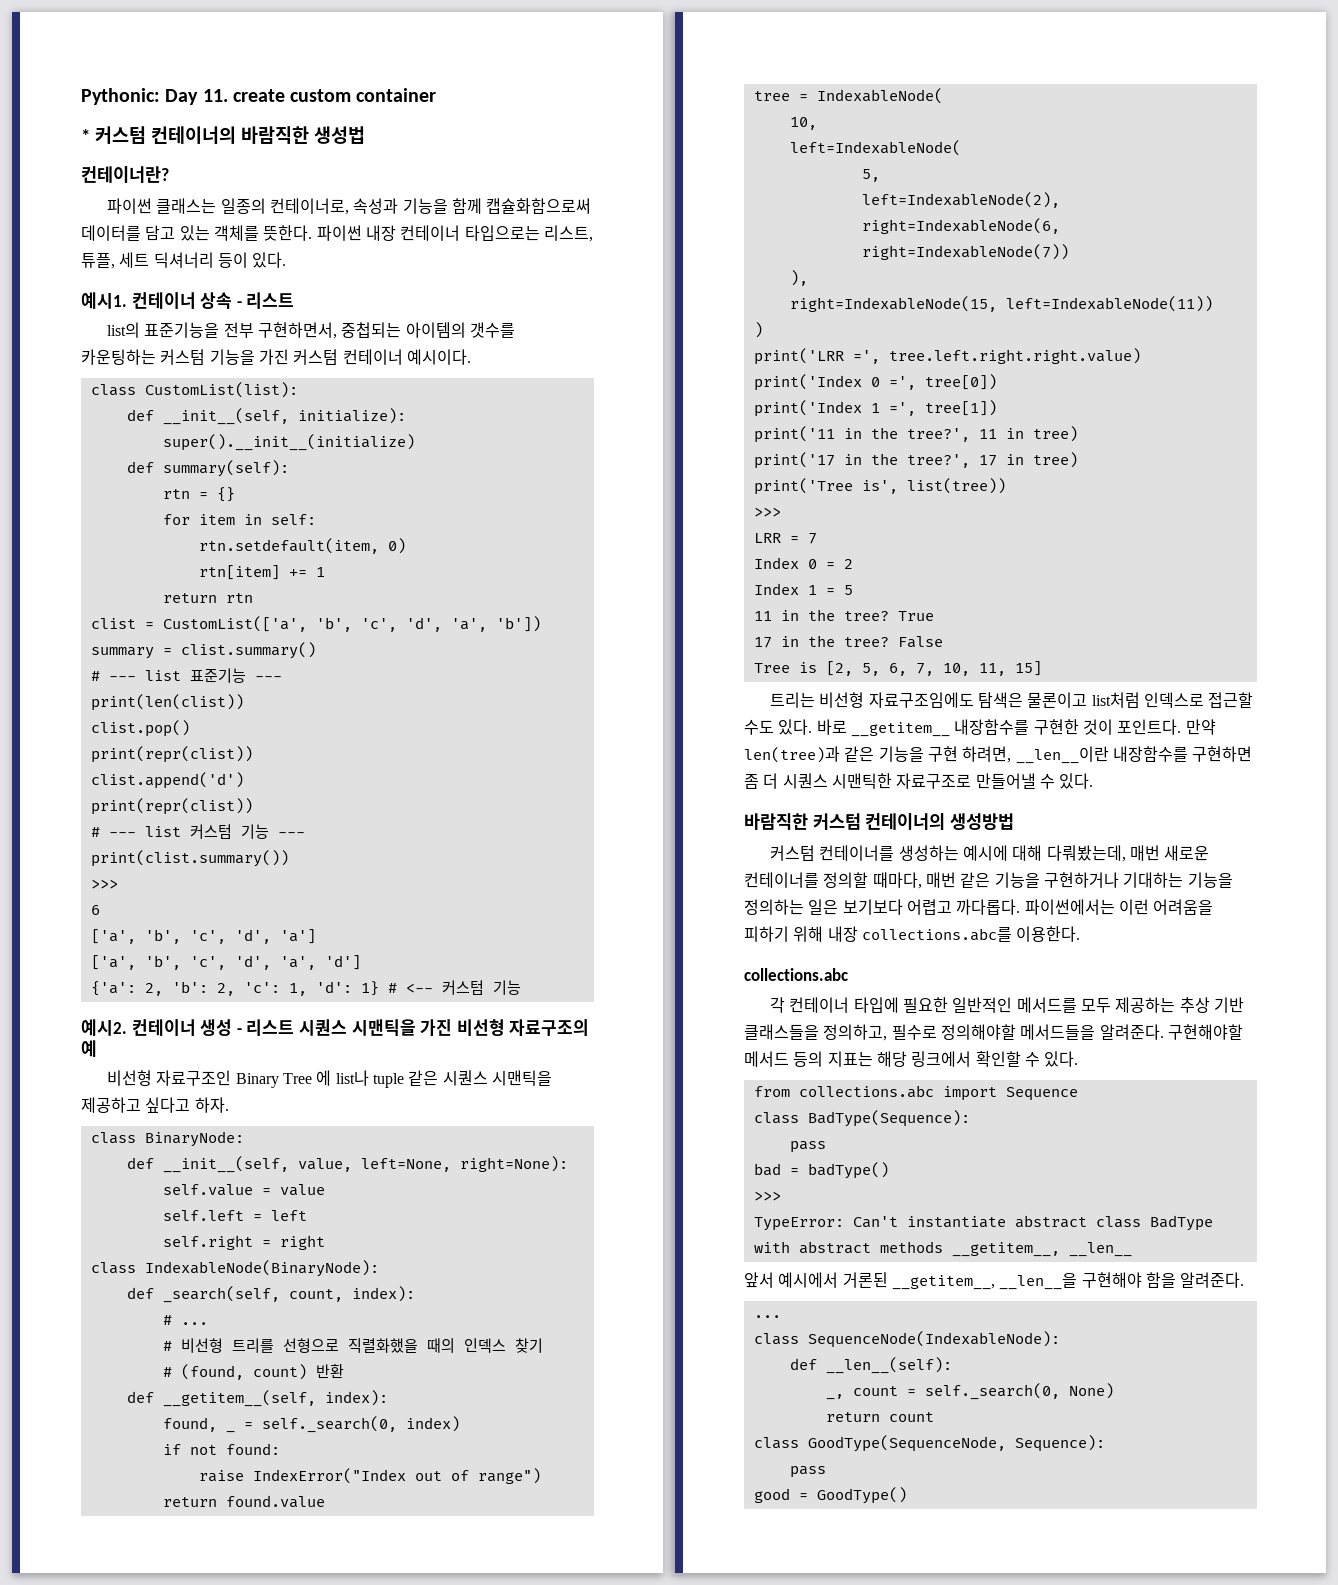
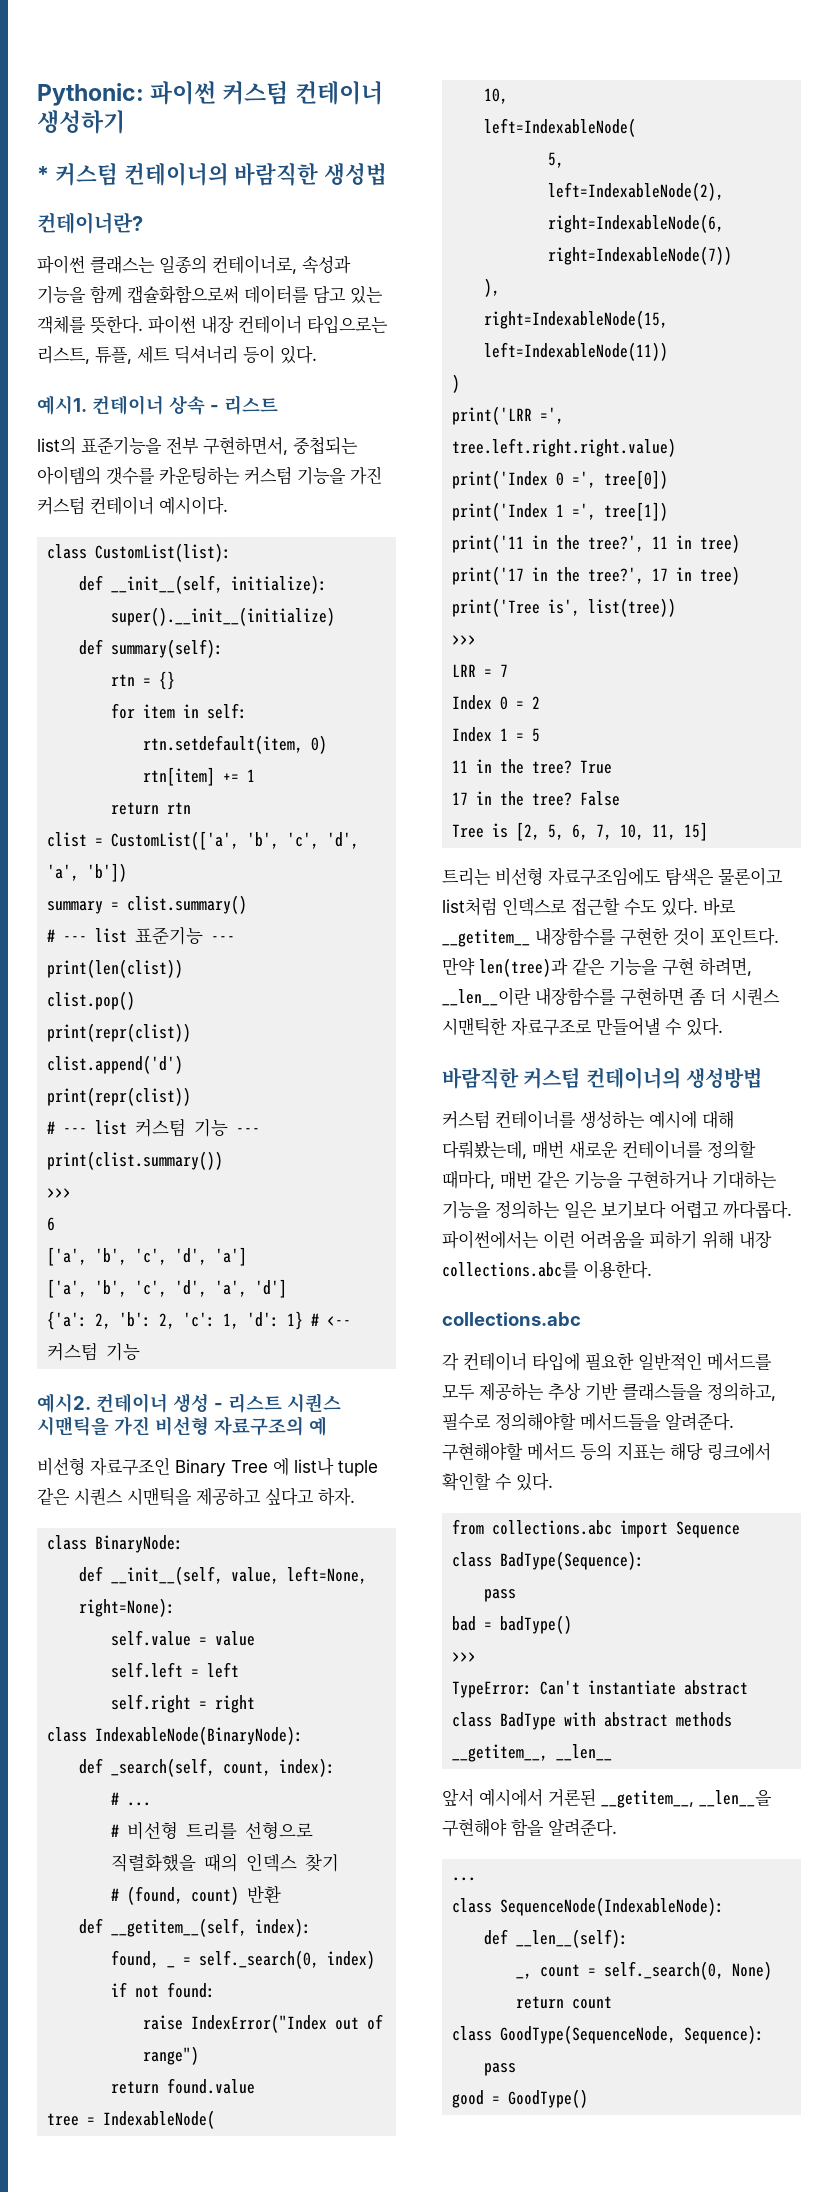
[165,88,437,105] Day 11. create custom container -> [150,81,383,105] [37,110,125,134] 파이썬 커스텀 컨테이너 생성하기

